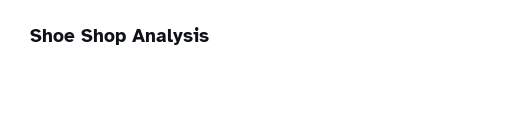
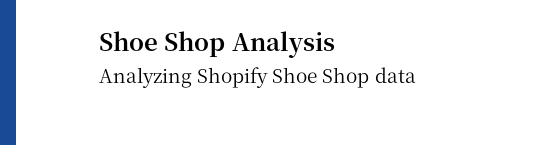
(209, 36) none -> [99,67,416,88] // Analyzing Shopify Shoe Shop data

